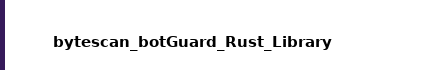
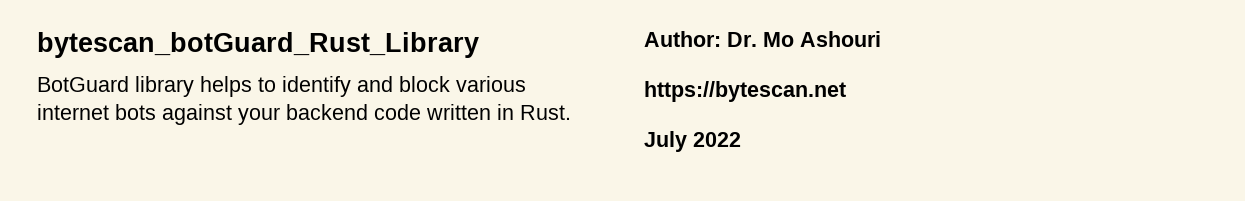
(332, 43) none -> [37,76,526,97] [37,104,571,125] [644,31,881,47] [644,81,846,102] [644,131,741,152] // BotGuard library helps to identify and block various internet bots against your backend code written in Rust. // Author: Dr. Mo Ashouri // https://bytescan.net // July 2022

